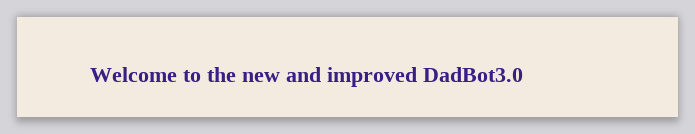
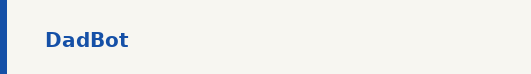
[90,67,523,87] Welcome to the new and improved DadBot3.0 -> [45,32,129,47] DadBot

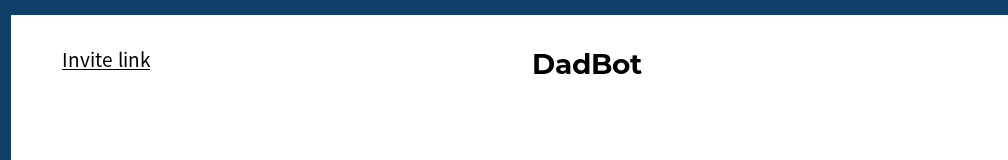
(45, 39) none -> [62,51,152,67] Invite link //

